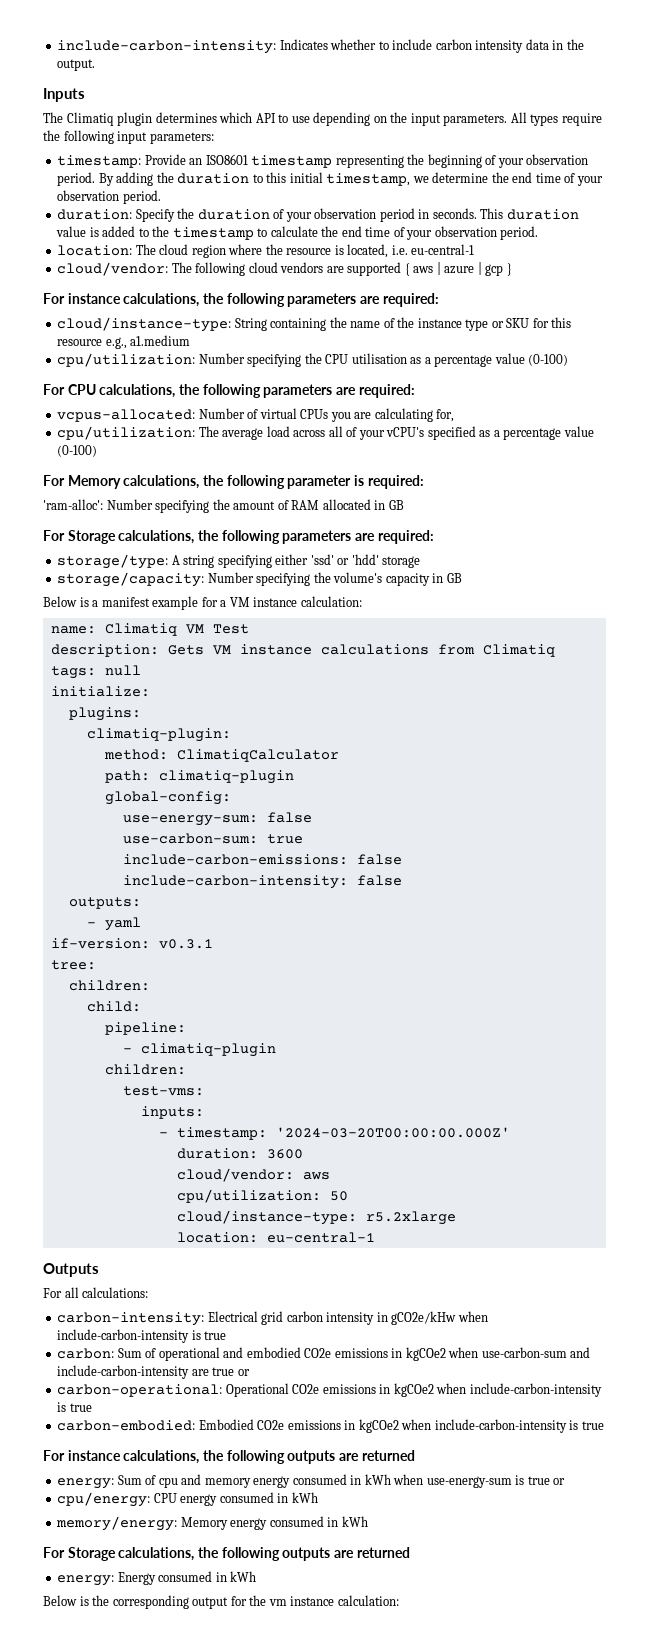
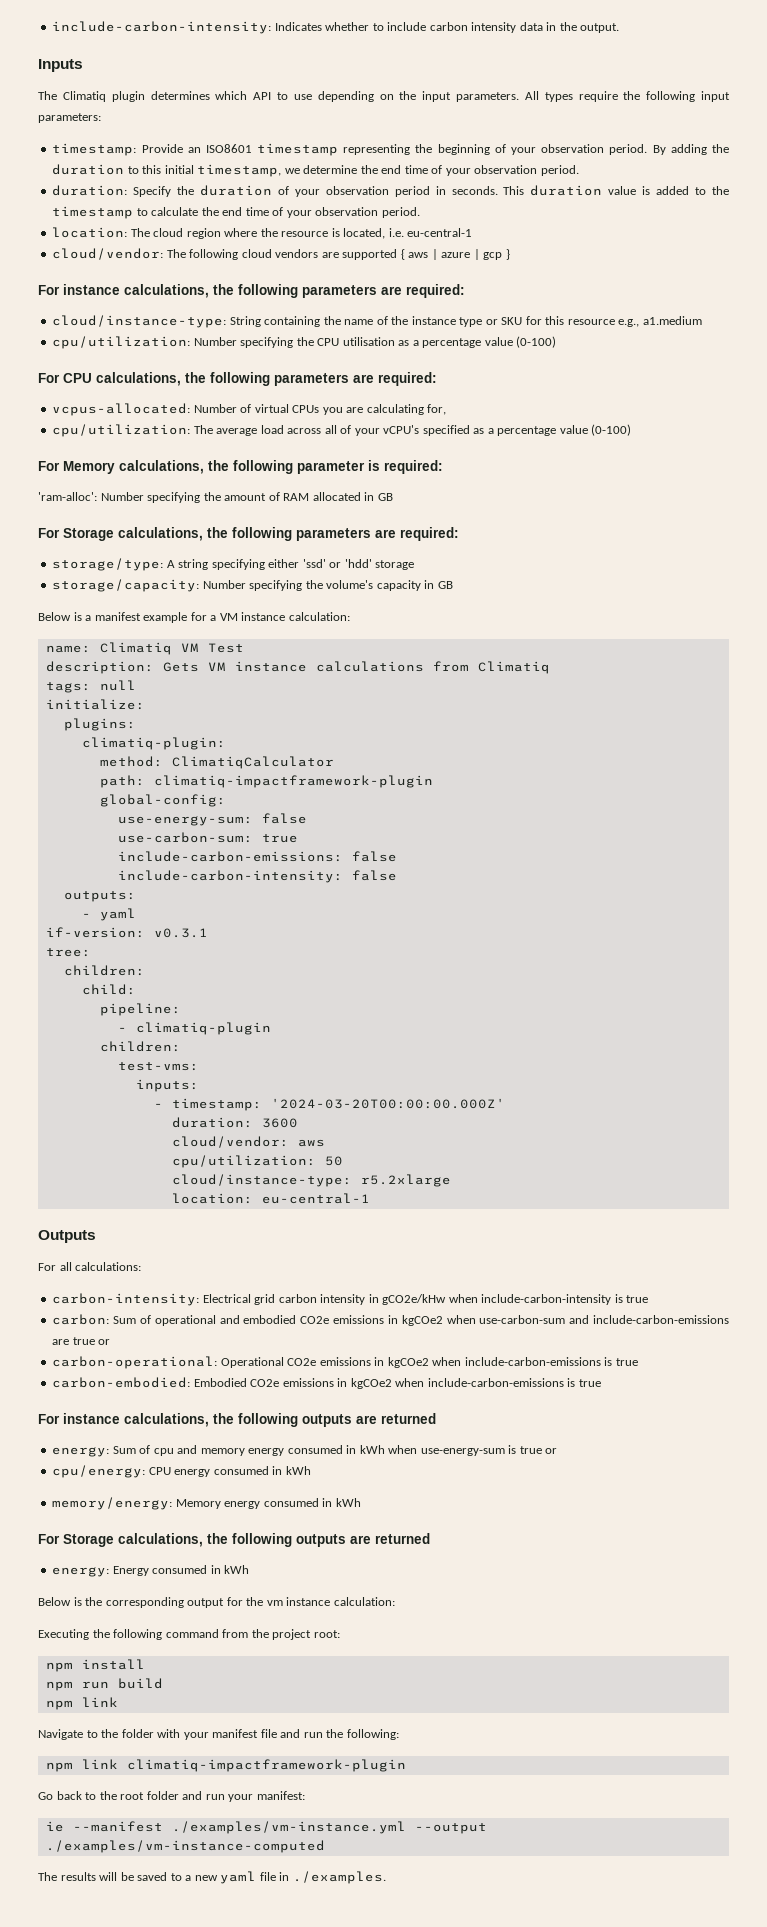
[158,770,294,784] climatiq-plugin -> [153,775,433,788] climatiq-impactframework-plugin
[57,1365,190,1379] include-carbon-intensity -> [593,1315,729,1324] include-carbon-emissions
[469,1383,602,1397] include-carbon-intensity -> [464,1357,601,1366] include-carbon-emissions
[434,1419,567,1433] include-carbon-intensity -> [427,1378,564,1387] include-carbon-emissions
(399, 1600) none -> [38,1629,340,1640] [45,1659,145,1672] [45,1678,163,1691] [45,1697,118,1710] [38,1729,399,1740] [45,1759,406,1772] [38,1791,305,1802] [45,1821,487,1834] [45,1840,325,1853] [38,1871,386,1884] // Executing the following command from the project root: // npm install // npm run build // npm link // Navigate to the folder with your manifest file and run the following: // npm link climatiq-impactframework-plugin // Go back to the root folder and run your manifest: // ie --manifest ./examples/vm-instance.yml --output ./examples/vm-instance-computed // The results will be saved to a new yaml file in ./examples.

